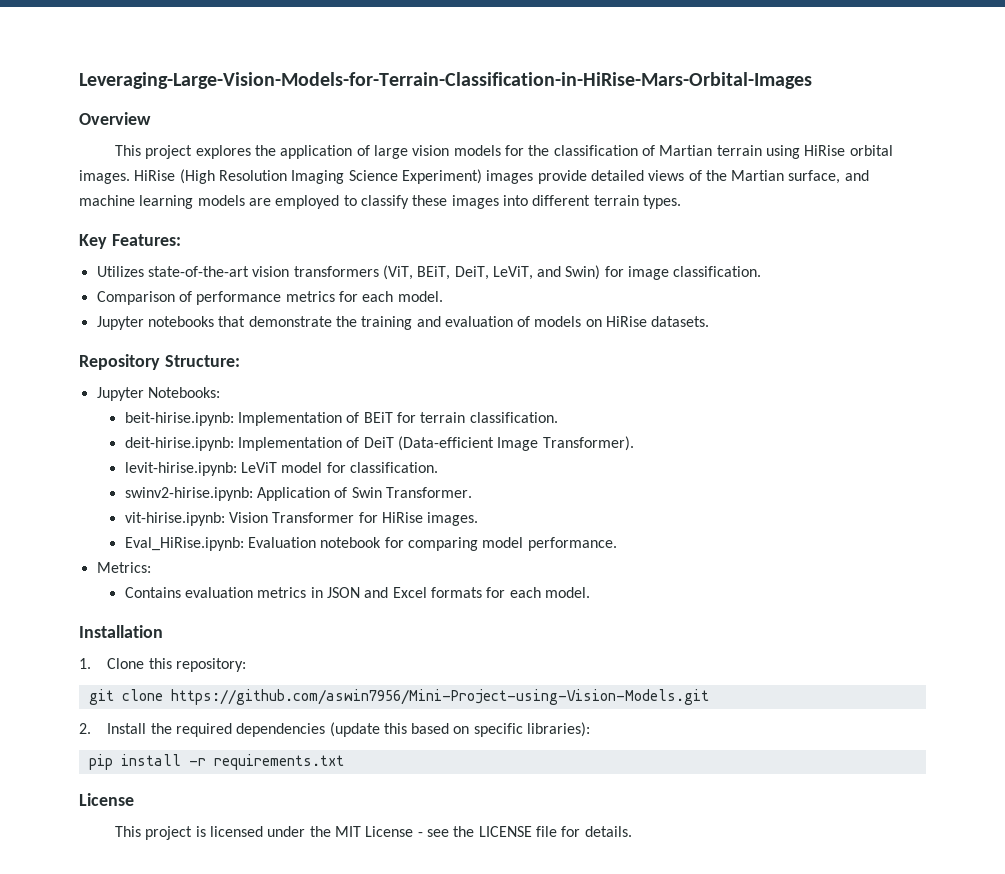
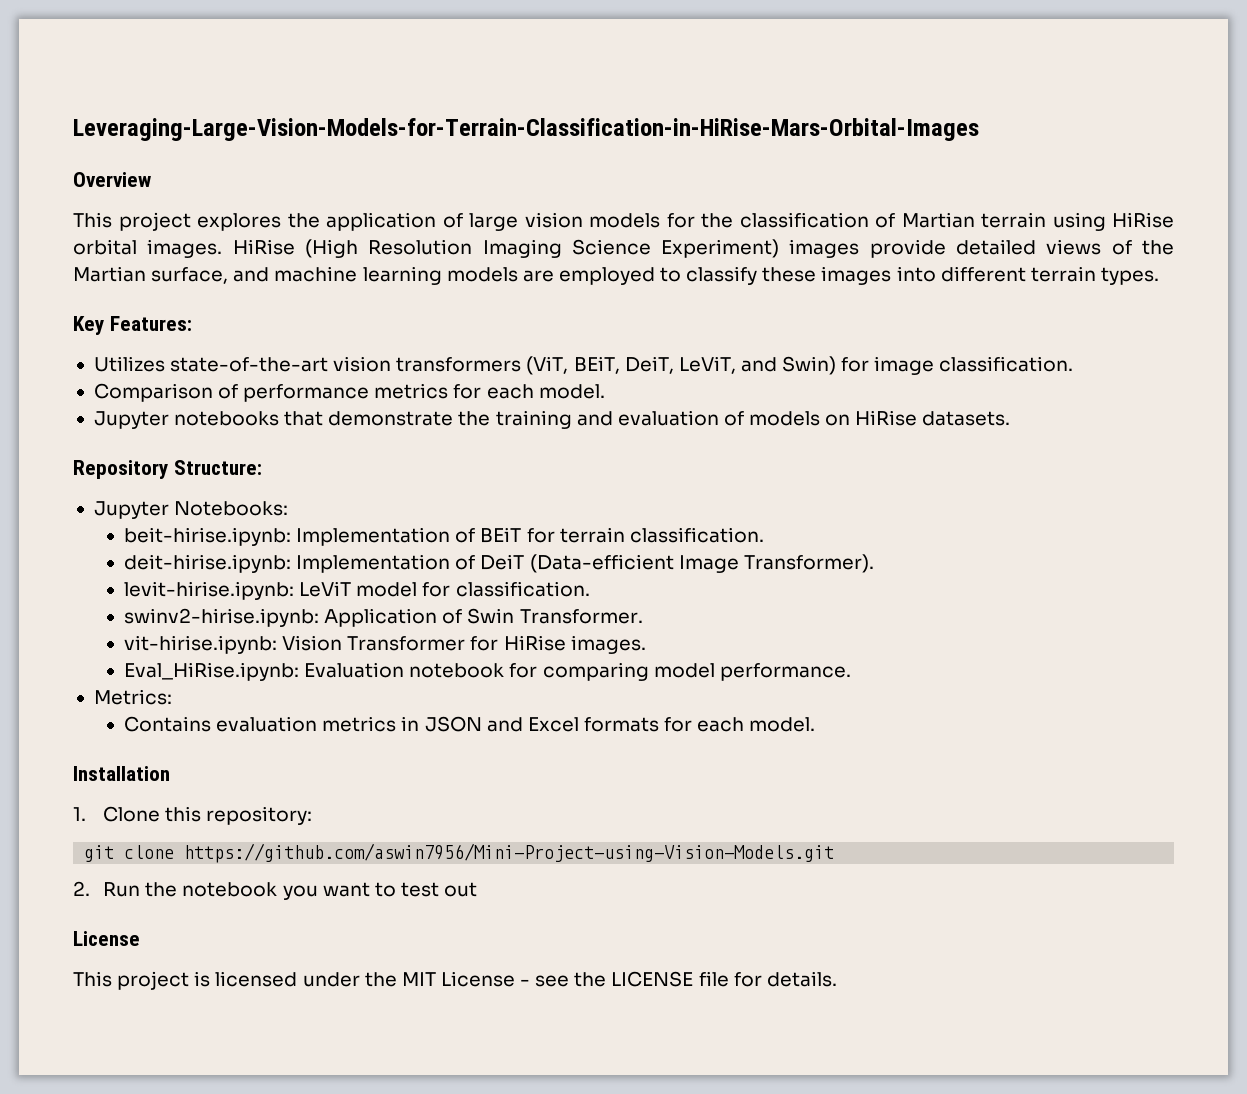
[107,722,591,737] [88,754,344,770] Install the required dependencies (update this based on specific libraries): // pip install -r requirements.txt -> [103,882,478,900] Run the notebook you want to test out

